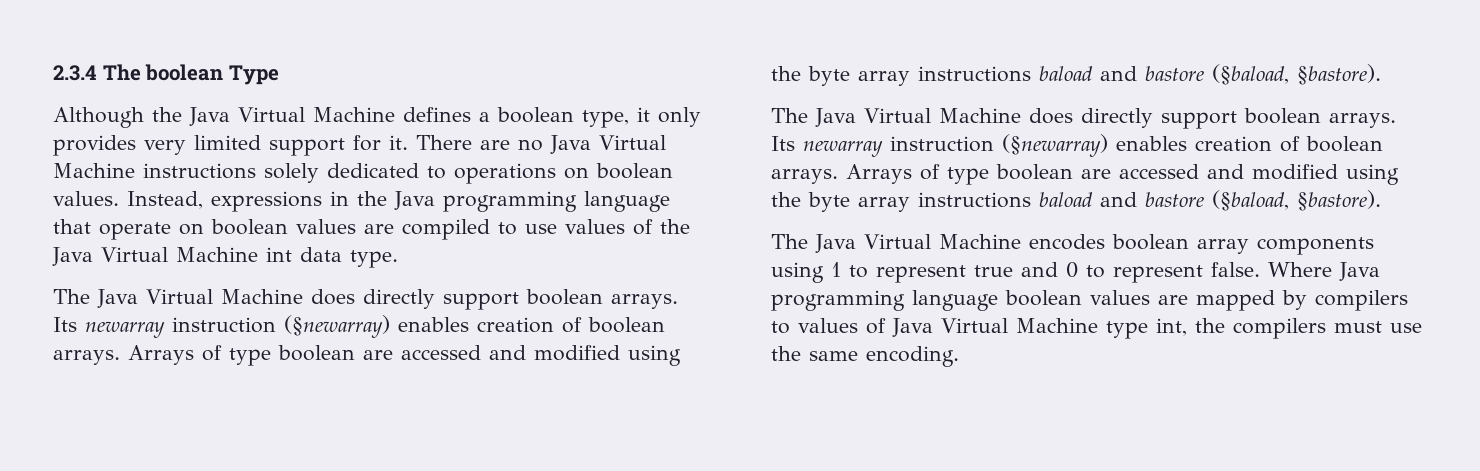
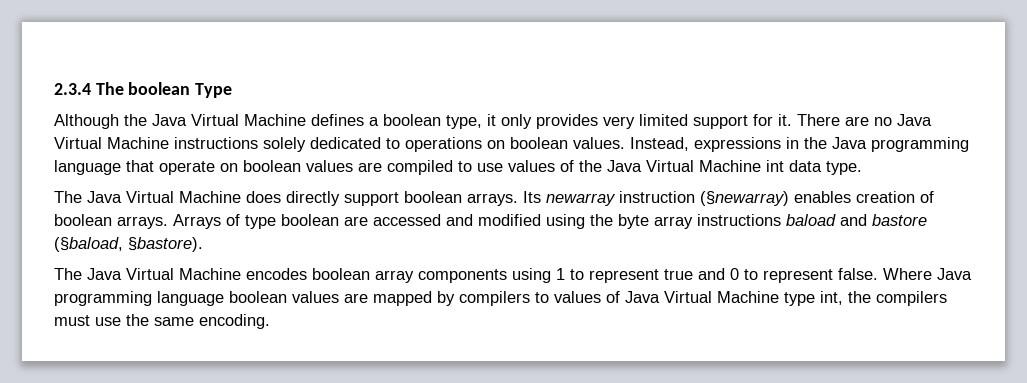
[771,108,1396,129] [771,134,1383,157] [771,164,1399,185] [771,190,1381,212] // The Java Virtual Machine does directly support boolean arrays. Its newarray instruction (§newarray) enables creation of boolean arrays. Arrays of type boolean are accessed and modified using the byte array instructions baload and bastore (§baload, §bastore). -> (203, 244) none

